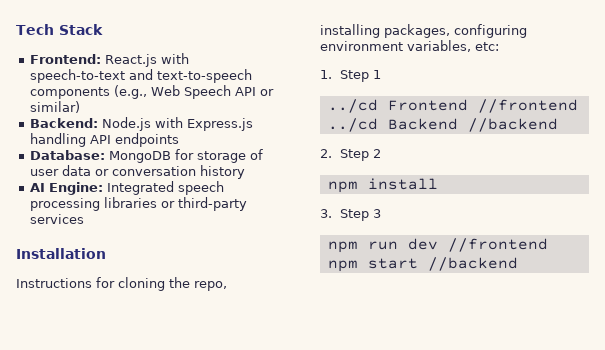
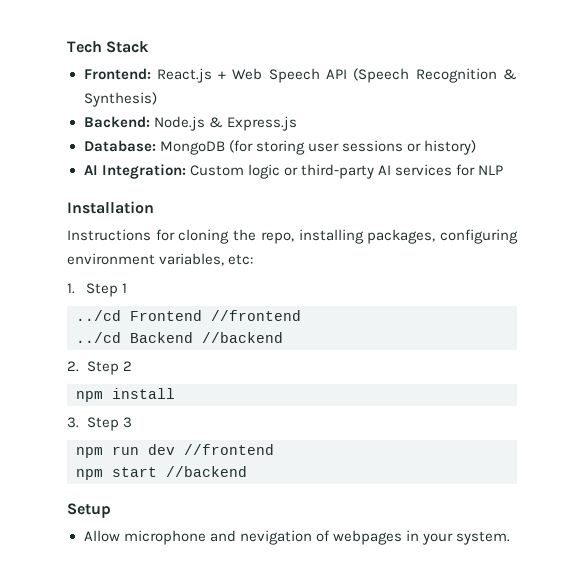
[161,53,190,64] [30,69,253,83] [30,85,275,99] [30,101,81,113] with speech‑to‑text and text‑to‑speech components (e.g., Web Speech API or similar) -> [218,68,517,83] [83,92,157,107] + Web Speech API (Speech Recognition & Synthesis)
[155,117,184,128] with -> [208,117,223,128] &
[30,133,180,147] handling API endpoints -> (297, 123) none
[175,149,264,163] [30,165,246,179] [30,181,225,195] [30,197,158,211] for storage of user data or conversation history // AI Engine: Integrated speech processing libraries -> [228,140,476,155] [83,164,280,179] (for storing user sessions or history) // AI Integration: Custom logic
(248, 204) none -> [377,165,391,175] AI
(85, 219) none -> [455,164,503,176] for NLP
(518, 264) none -> [67,503,111,518] [83,530,510,545] // Setup // Allow microphone and nevigation of webpages in your system.

